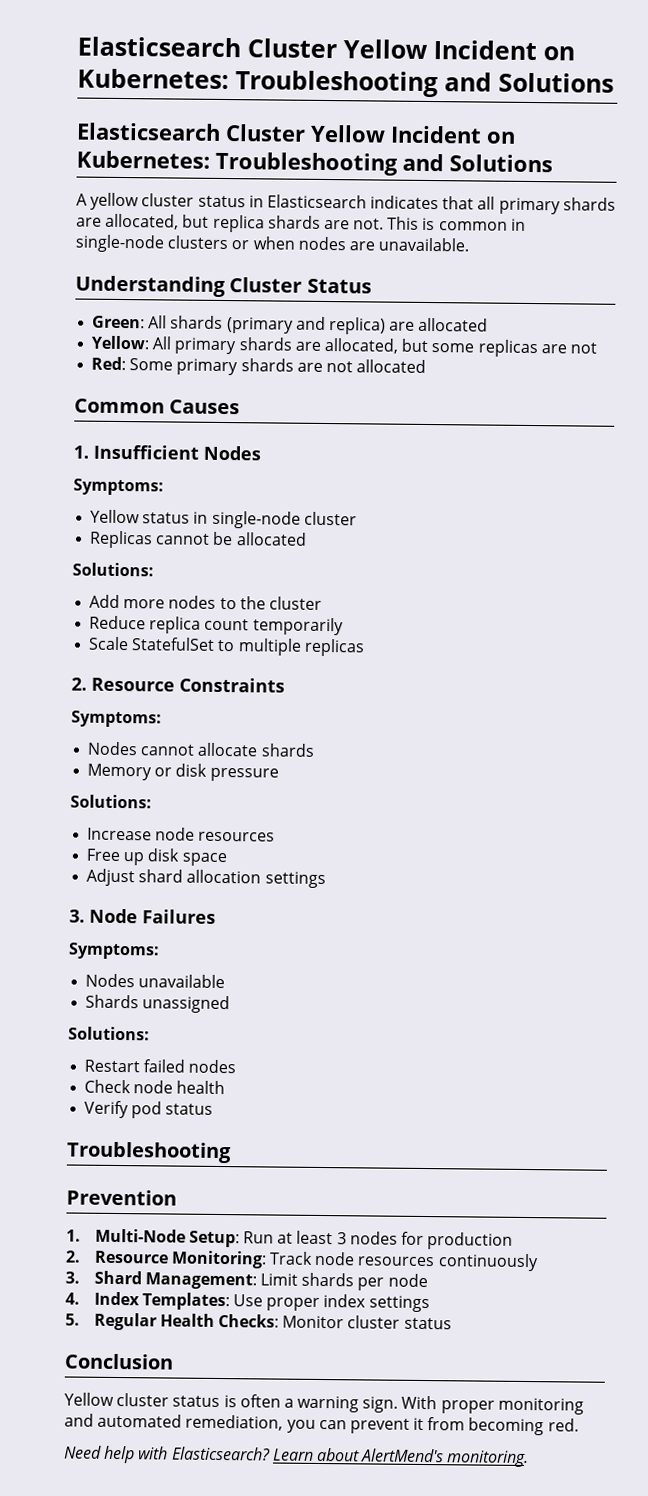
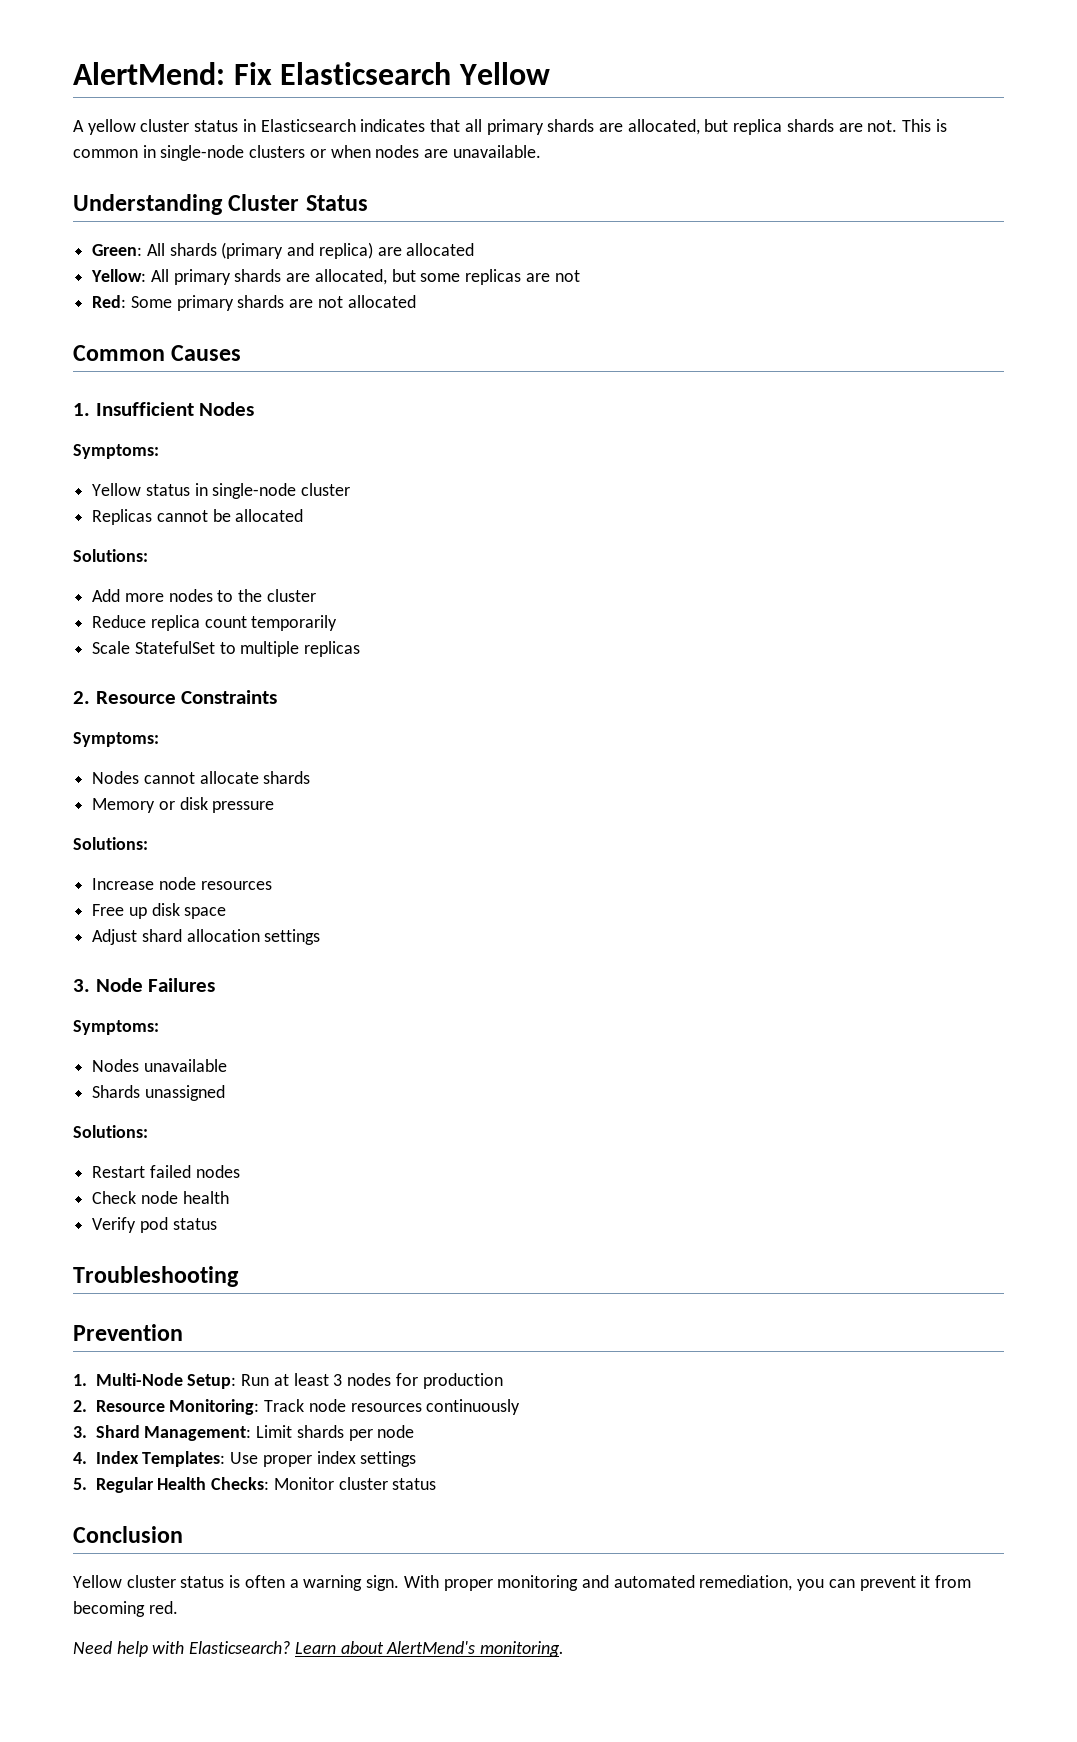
[77,36,575,61] [77,68,614,98] [76,122,516,144] [76,150,553,176] Elasticsearch Cluster Yellow Incident on Kubernetes: Troubleshooting and Solutions // Elasticsearch Cluster Yellow Incident on Kubernetes: Troubleshooting and Solutions -> [73,62,550,85] AlertMend: Fix Elasticsearch Yellow

